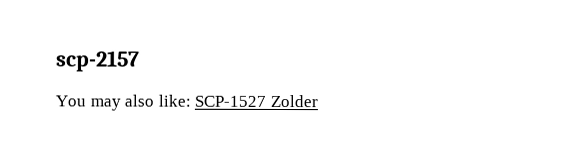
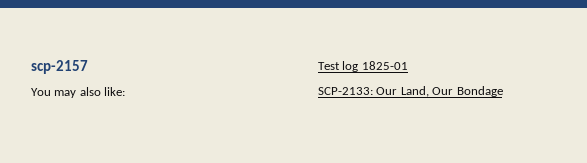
[194,94,318,108] SCP-1527 Zolder -> [318,61,408,72] [318,86,503,97] // Test log 1825-01 // SCP-2133: Our Land, Our Bondage

